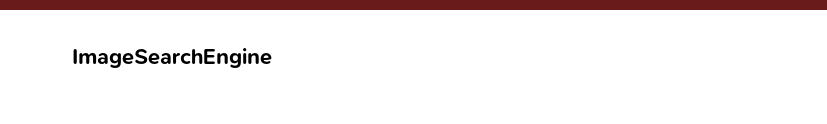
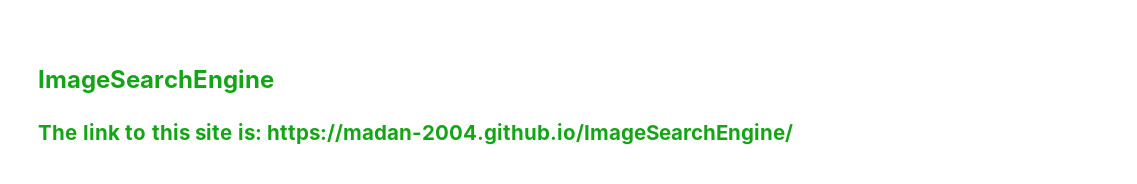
(272, 58) none -> [38,123,794,145] // The link to this site is: https://madan-2004.github.io/ImageSearchEngine/

